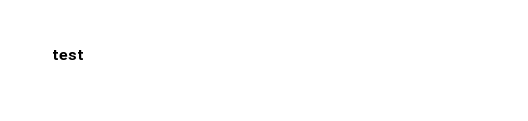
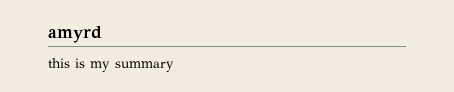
[52,50,84,60] test -> [48,26,102,43] [48,58,174,72] amyrd // this is my summary

